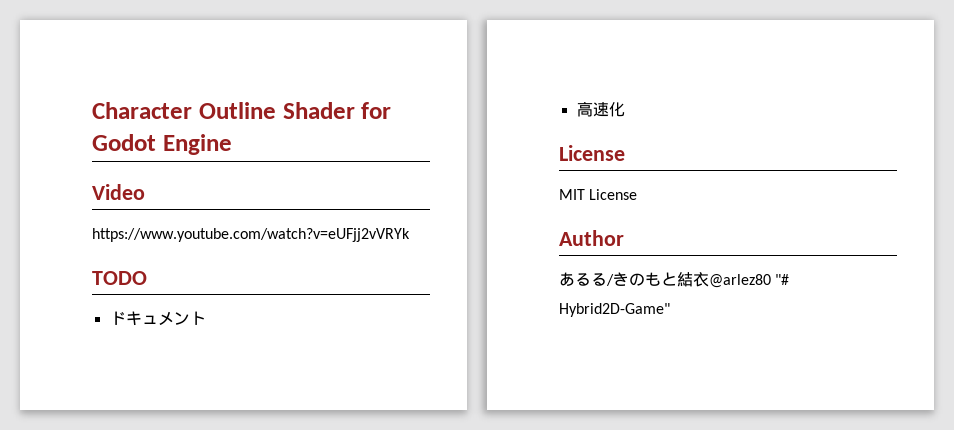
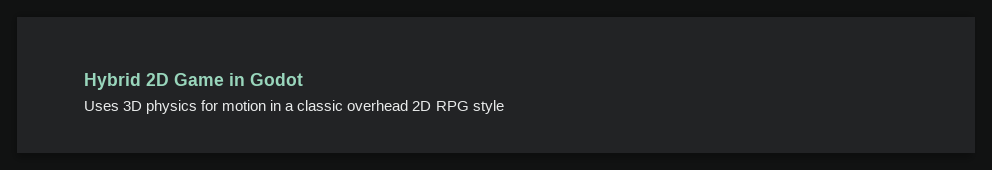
[92,102,392,119] [92,134,232,155] [92,184,145,200] [92,228,410,242] [92,271,147,285] [109,311,206,326] [576,101,625,117] [559,145,625,161] [559,189,638,200] [559,230,624,246] [559,272,790,288] [559,303,670,317] Character Outline Shader for Godot Engine // Video // https://www.youtube.com/watch?v=eUFjj2vVRYk // TODO // ドキュメント // 高速化 // License // MIT License // Author // あるる/きのもと結衣@arlez80 "# Hybrid2D-Game" -> [84,73,303,90] [84,100,504,114] Hybrid 2D Game in Godot // Uses 3D physics for motion in a classic overhead 2D RPG style

